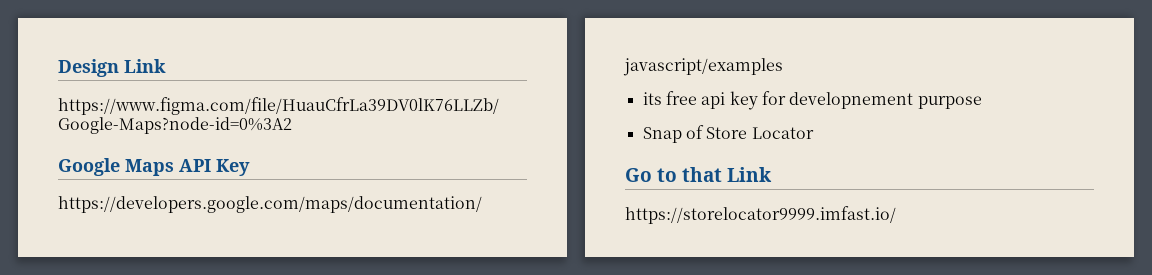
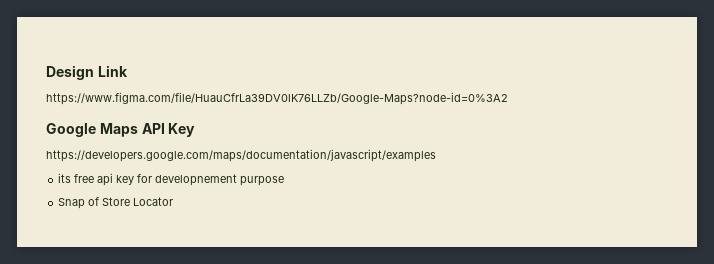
[625,167,773,182] [625,206,896,224] // Go to that Link // https://storelocator9999.imfast.io/ -> (174, 201) none

